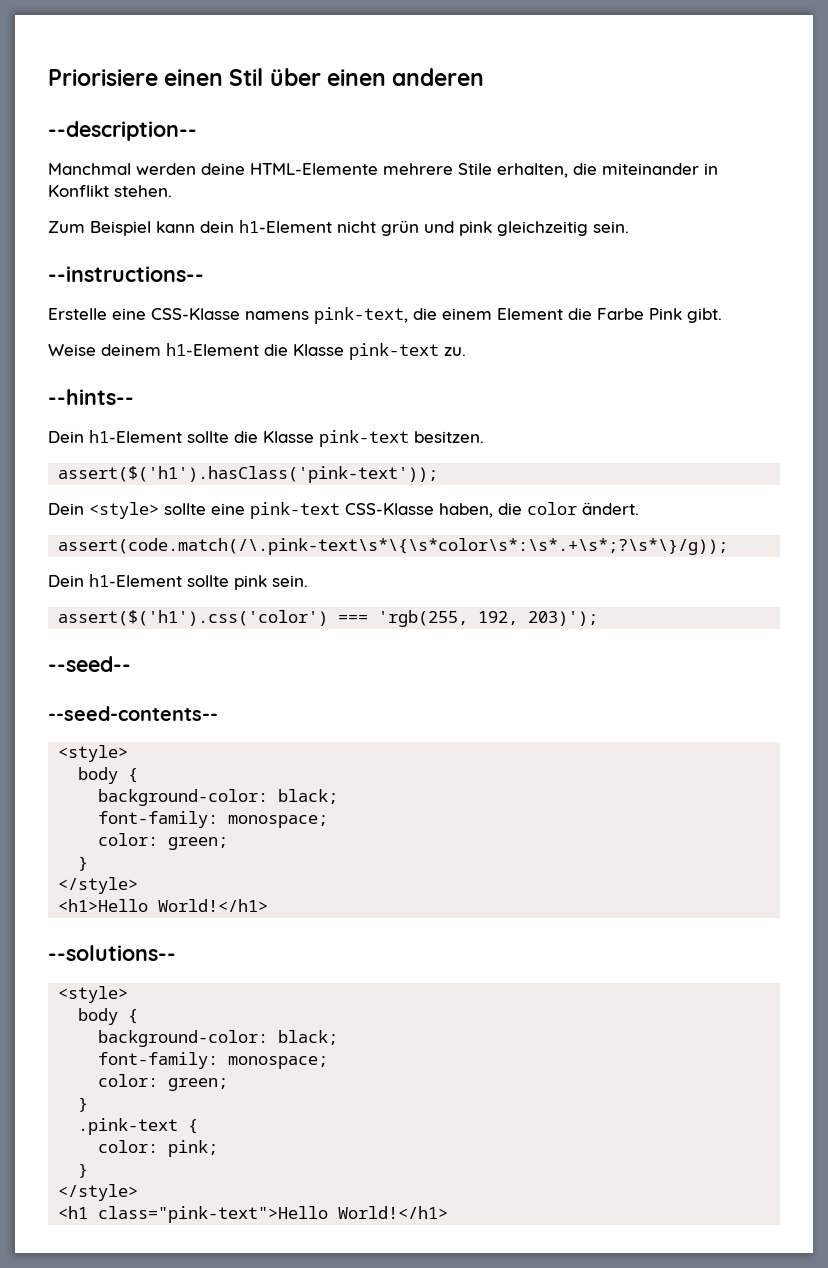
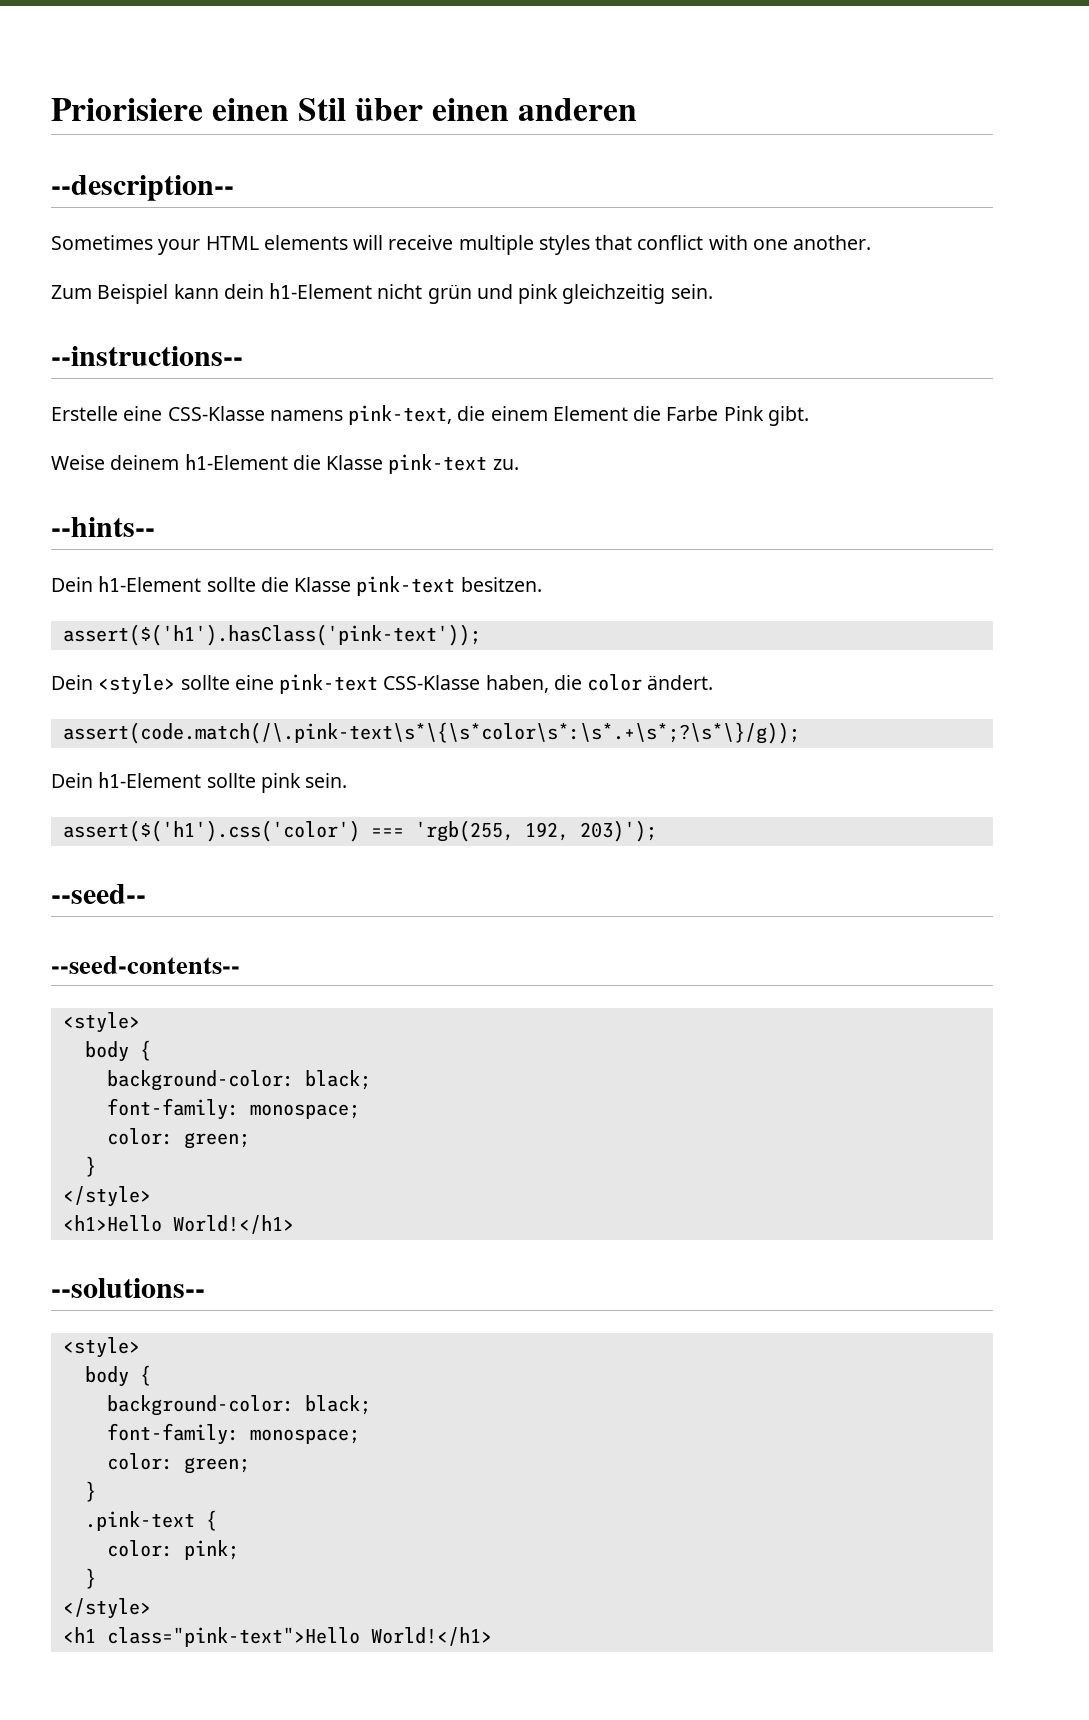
[48,163,718,178] [48,185,172,197] Manchmal werden deine HTML-Elemente mehrere Stile erhalten, die miteinander in Konflikt stehen. -> [51,235,872,255] Sometimes your HTML elements will receive multiple styles that conflict with one another.

